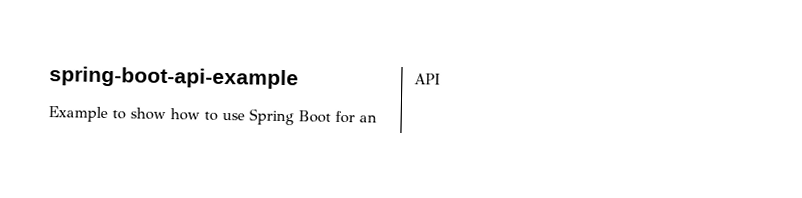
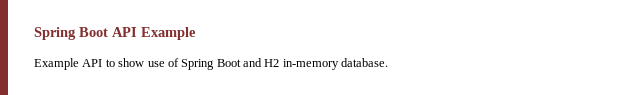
[49,66,299,90] [48,106,108,123] spring-boot-api-example // Example -> [34,27,196,40] [34,58,103,70] Spring Boot API Example // Example API
[170,108,377,126] [414,73,441,85] how to use Spring Boot for an API -> [147,58,389,70] use of Spring Boot and H2 in-memory database.

